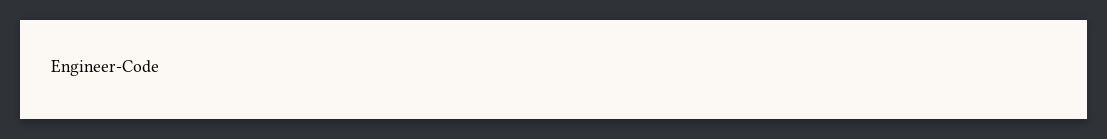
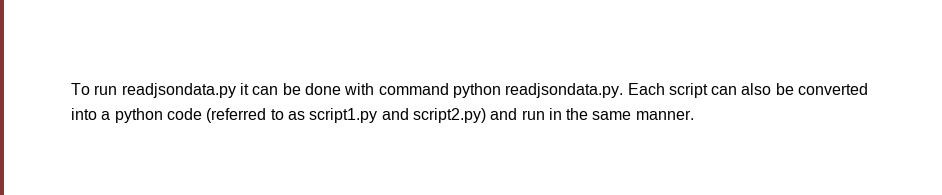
[51,59,159,76] Engineer-Code -> [71,83,869,98] [71,108,694,123] To run readjsondata.py it can be done with command python readjsondata.py. Each script can also be converted into a python code (referred to as script1.py and script2.py) and run in the same manner.

